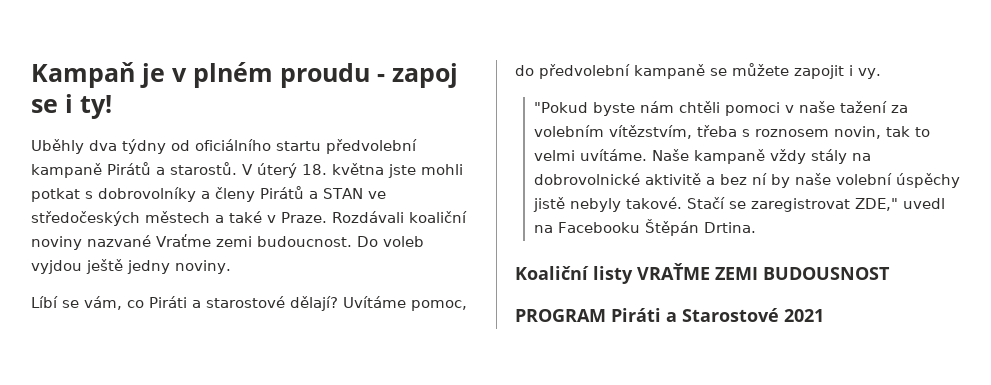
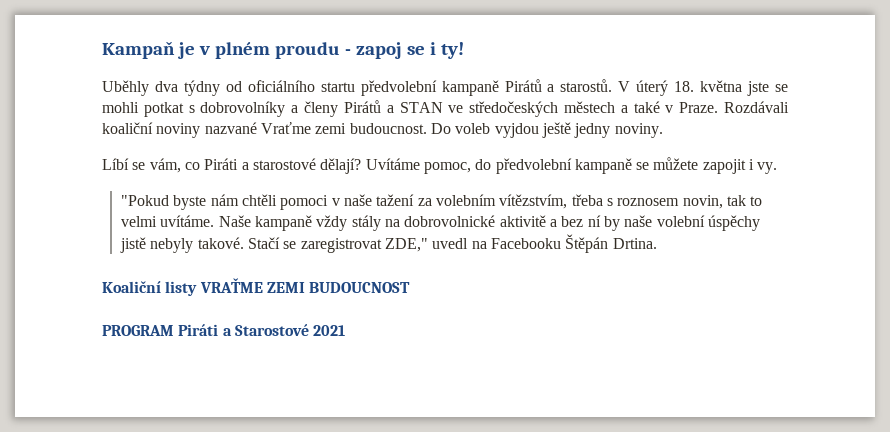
(416, 171) none -> [775,84,788,92] se
[762,267,890,280] BUDOUSNOST -> [309,282,411,293] BUDOUCNOST

